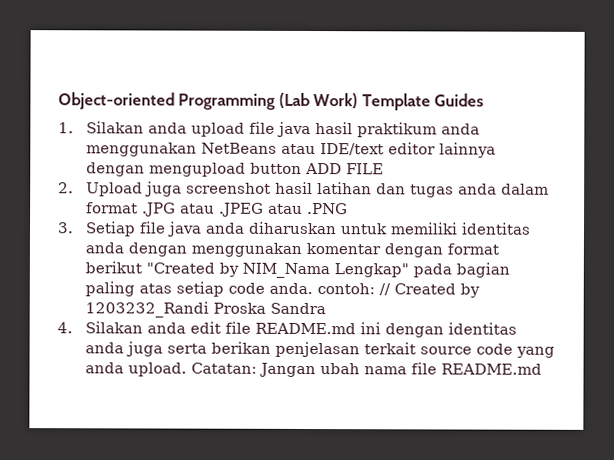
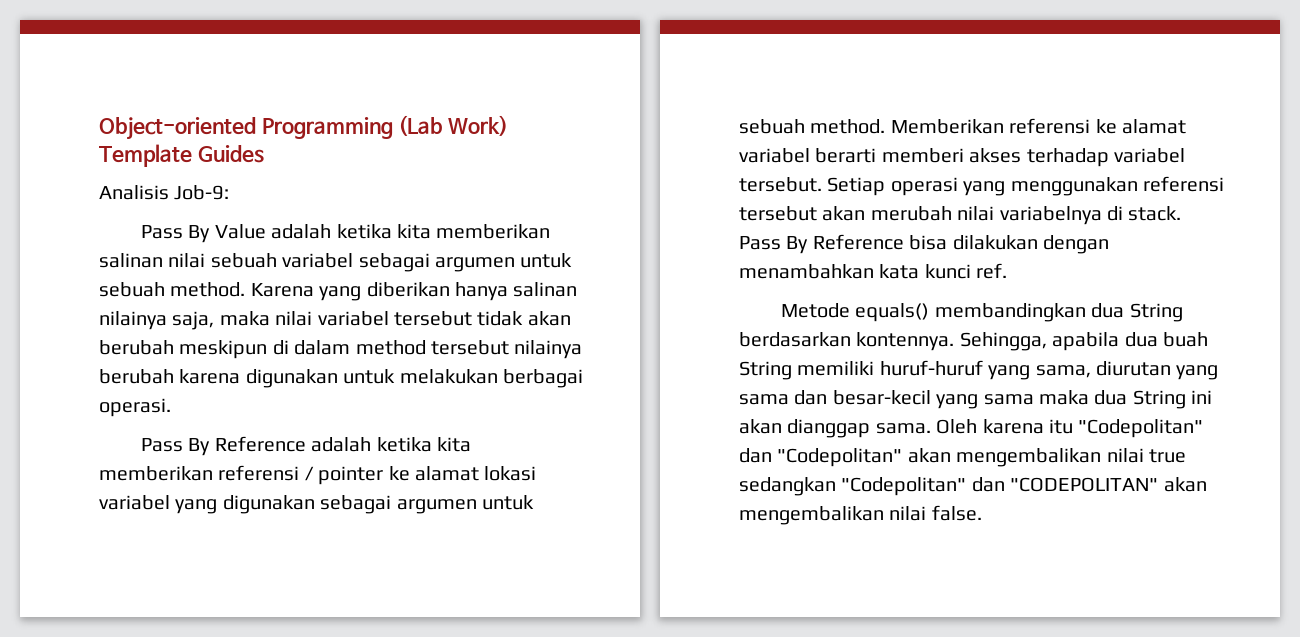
[58,121,480,138] [85,142,496,158] [85,162,384,177] [58,181,549,198] [85,202,348,217] [57,221,531,237] [84,242,499,258] [84,261,510,279] [84,281,480,298] [84,301,326,318] [57,321,517,338] [84,341,555,358] [84,362,542,378] 1. Silakan anda upload file java hasil praktikum anda menggunakan NetBeans atau IDE/text editor lainnya dengan mengupload button ADD FILE // 2. Upload juga screenshot hasil latihan dan tugas anda dalam format .JPG atau .JPEG atau .PNG // 3. Setiap file java anda diharuskan untuk memiliki identitas anda dengan menggunakan komentar dengan format berikut "Created by NIM_Nama Lengkap" pada bagian paling atas setiap code anda. contoh: // Created by 1203232_Randi Proska Sandra // 4. Silakan anda edit file README.md ini dengan identitas anda juga serta berikan penjelasan terkait source code yang anda upload. Catatan: Jangan ubah nama file README.md -> [99,185,230,200] [140,224,551,243] [99,253,573,272] [99,282,578,301] [99,311,571,330] [99,340,583,359] [99,369,583,388] [99,398,171,417] [140,436,471,456] [99,465,537,485] [99,495,534,514] [739,118,1186,134] [739,148,1185,167] [739,176,1224,196] [739,206,1182,225] [739,234,1109,254] [739,263,1008,279] [780,303,1183,322] [739,332,1208,351] [739,360,1219,380] [739,390,1213,409] [739,419,1204,438] [739,448,1186,467] [739,477,1207,496] [739,505,982,525] Analisis Job-9: // Pass By Value adalah ketika kita memberikan salinan nilai sebuah variabel sebagai argumen untuk sebuah method. Karena yang diberikan hanya salinan nilainya saja, maka nilai variabel tersebut tidak akan berubah meskipun di dalam method tersebut nilainya berubah karena digunakan untuk melakukan berbagai operasi. // Pass By Reference adalah ketika kita memberikan referensi / pointer ke alamat lokasi variabel yang digunakan sebagai argumen untuk sebuah method. Memberikan referensi ke alamat variabel berarti memberi akses terhadap variabel tersebut. Setiap operasi yang menggunakan referensi tersebut akan merubah nilai variabelnya di stack. Pass By Reference bisa dilakukan dengan menambahkan kata kunci ref. // Metode equals() membandingkan dua String berdasarkan kontennya. Sehingga, apabila dua buah String memiliki huruf-huruf yang sama, diurutan yang sama dan besar-kecil yang sama maka dua String ini akan dianggap sama. Oleh karena itu "Codepolitan" dan "Codepolitan" akan mengembalikan nilai true sedangkan "Codepolitan" dan "CODEPOLITAN" akan mengembalikan nilai false.

